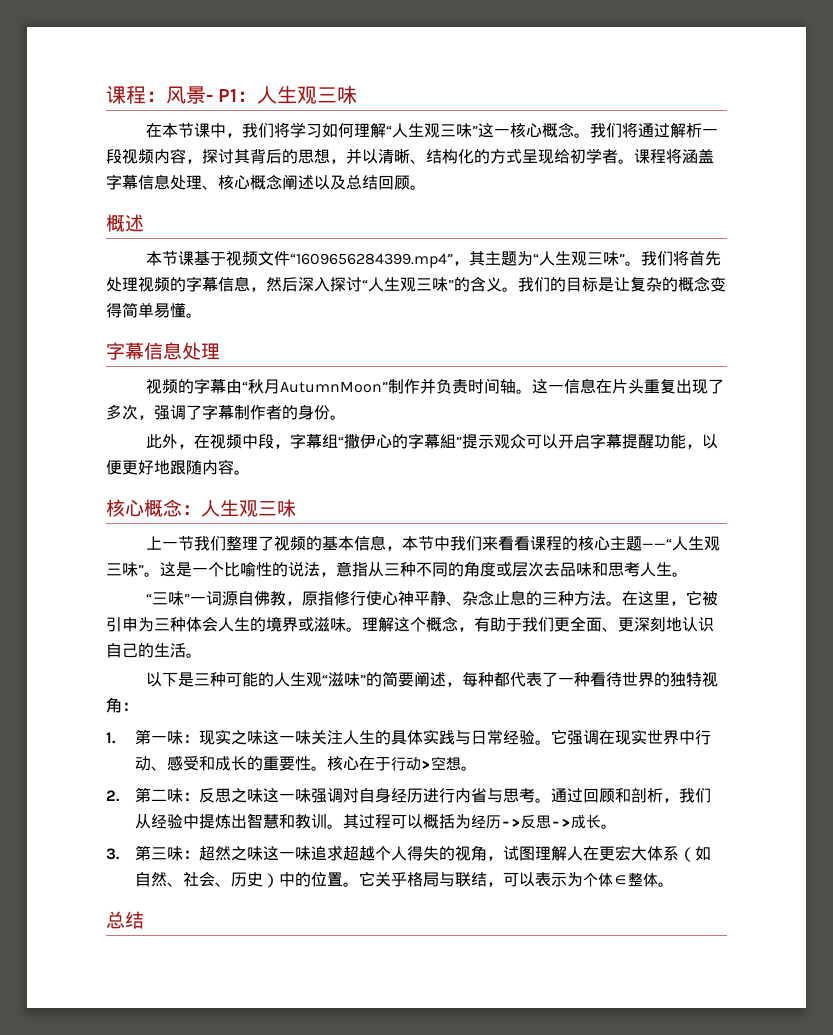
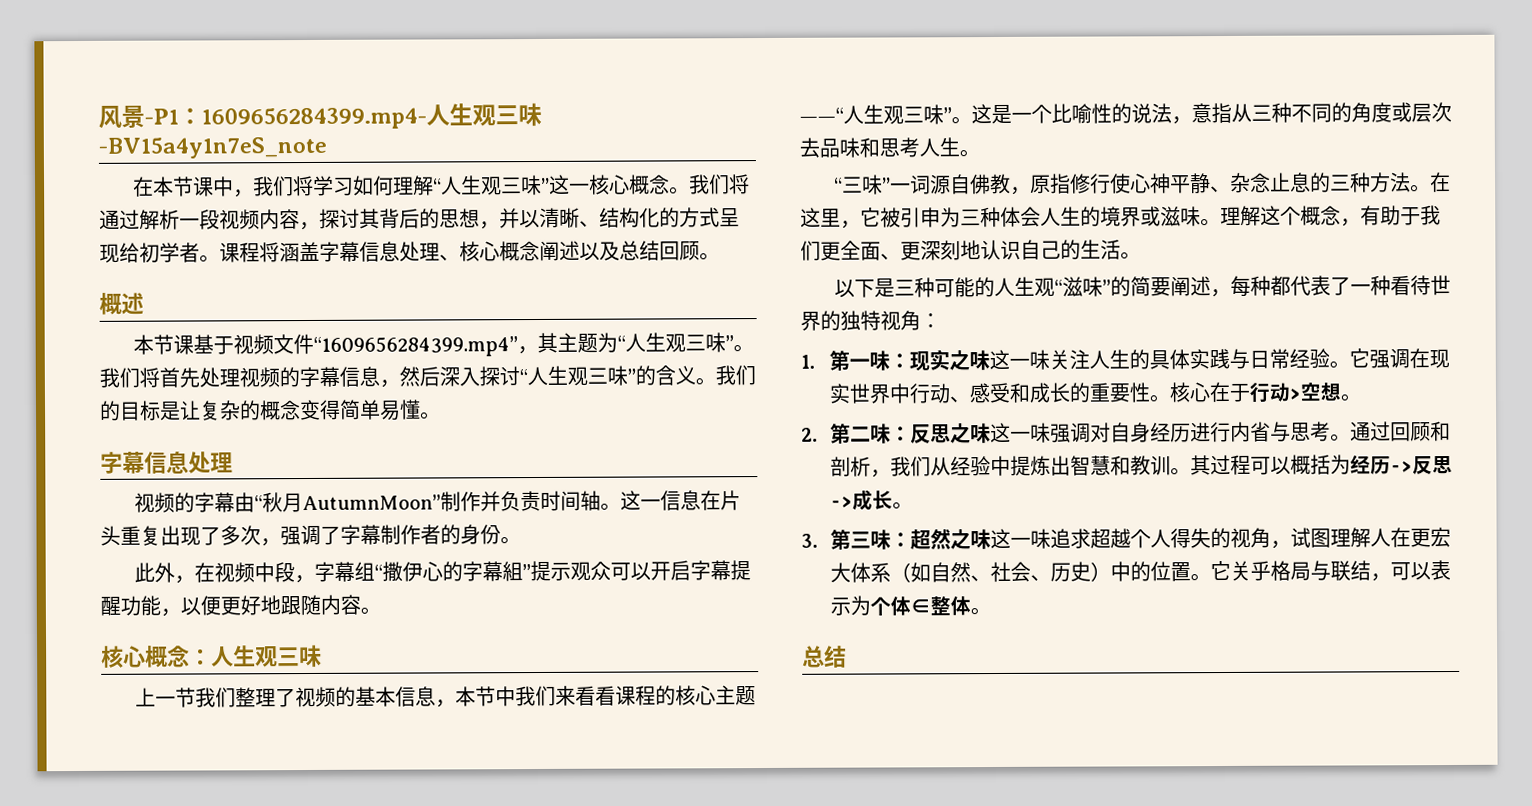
[106,85,358,104] 课程：风景- P1：人生观三味 -> [98,102,542,130] [98,136,327,159] 风景-P1：1609656284399.mp4-人生观三味-BV15a4y1n7eS_note

